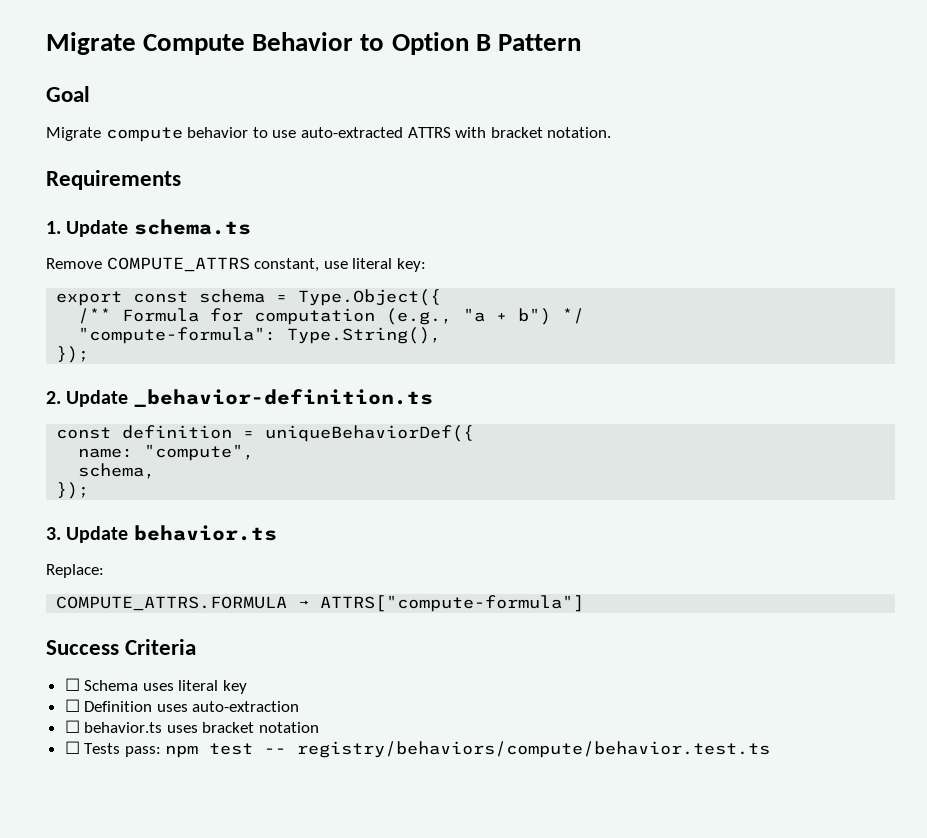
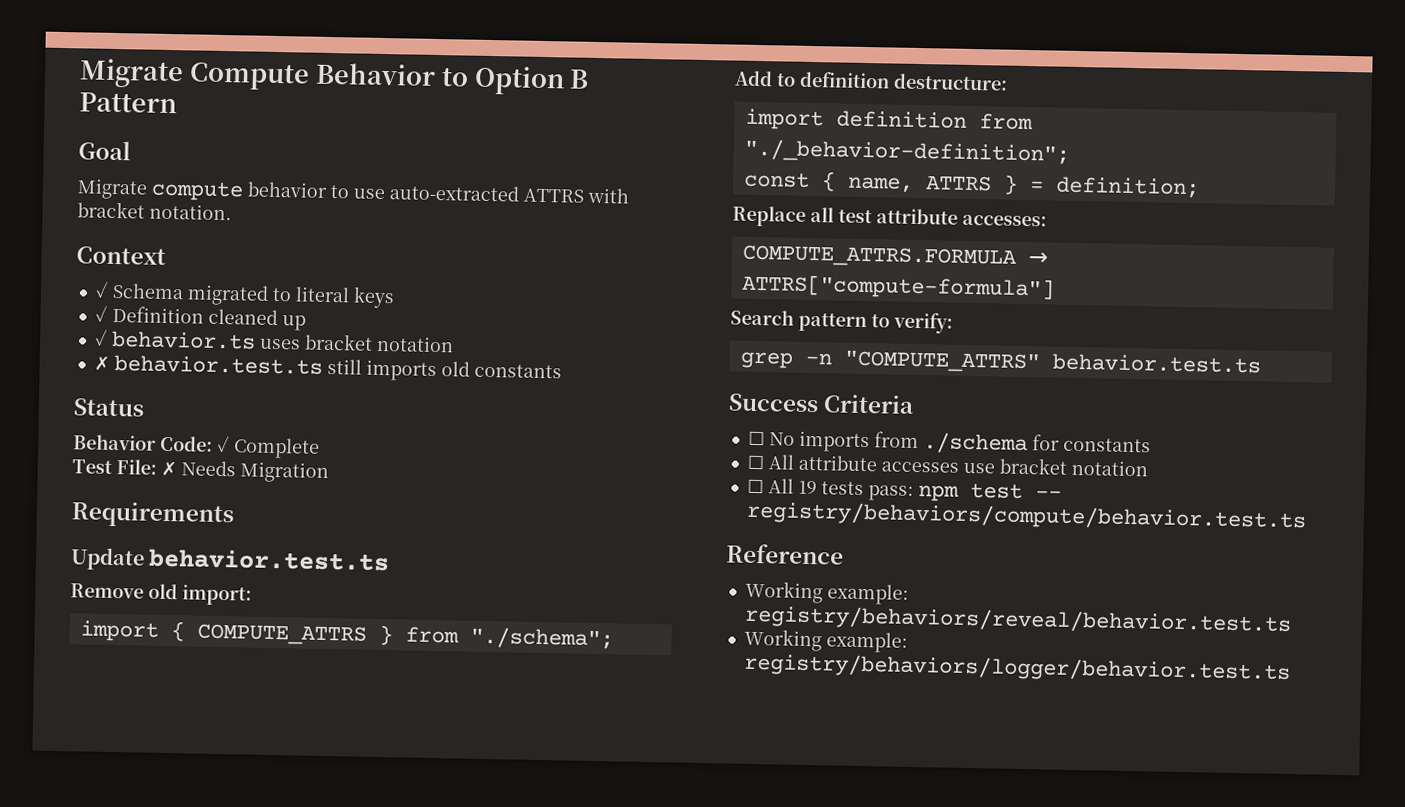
[46,170,181,190] [46,219,251,237] [46,257,426,272] [56,289,442,306] [78,308,585,325] [78,327,442,344] [56,346,90,363] [46,389,433,407] [56,425,475,442] [78,444,255,461] [78,463,156,479] [56,482,90,499] [46,525,277,543] [46,564,104,578] [56,595,585,612] [46,639,197,655] [64,678,248,694] [64,699,300,712] [64,720,198,733] Requirements // 1. Update schema.ts // Remove COMPUTE_ATTRS constant, use literal key: // export const schema = Type.Object({ // /** Formula for computation (e.g., "a + b") */ // "compute-formula": Type.String(), // }); // 2. Update _behavior-definition.ts // const definition = uniqueBehaviorDef({ // name: "compute", // schema, // }); // 3. Update behavior.ts // Replace: // COMPUTE_ATTRS.FORMULA → ATTRS["compute-formula"] // Success Criteria // ☐ Schema uses literal key // ☐ Definition uses auto-extraction // ☐ behavior.ts uses -> [76,246,166,265] [94,281,395,309] [94,305,306,331] [93,329,454,353] [93,354,562,382] [73,398,144,417] [73,434,320,459] [72,459,329,484] [71,501,235,529] [70,547,391,572] [70,583,252,606] [79,620,614,650] [734,70,1008,91] [744,108,1033,131] [743,138,1070,166] [743,171,1200,199] [732,205,1047,227] [741,244,1048,269] [741,273,1055,301] [730,309,953,334] [739,350,1261,374] [728,393,916,414] [747,430,1151,455] [746,454,995,474] Context // ✓ Schema migrated to literal keys // ✓ Definition cleaned up // ✓ behavior.ts uses bracket notation // ✗ behavior.test.ts still imports old constants // Status // Behavior Code: ✓ Complete // Test File: ✗ Needs Migration // Requirements // Update behavior.test.ts // Remove old import: // import { COMPUTE_ATTRS } from "./schema"; // Add to definition destructure: // import definition from "./_behavior-definition"; // const { name, ATTRS } = definition; // Replace all test attribute accesses: // COMPUTE_ATTRS.FORMULA → ATTRS["compute-formula"] // Search pattern to verify: // grep -n "COMPUTE_ATTRS" behavior.test.ts // Success Criteria // ☐ No imports from ./schema for constants // ☐ All attribute accesses use
[84,743,121,754] Tests -> [767,478,864,496] All 19 tests
(771, 749) none -> [726,543,844,565] [744,580,909,605] [743,604,1292,637] [743,628,908,653] [742,652,1291,685] // Reference // Working example: registry/behaviors/reveal/behavior.test.ts // Working example: registry/behaviors/logger/behavior.test.ts

